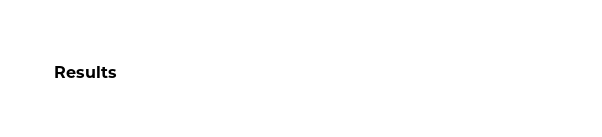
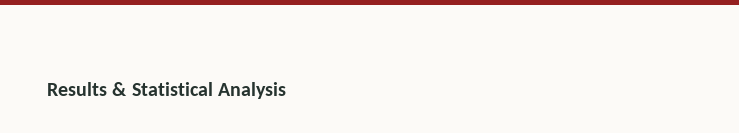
(117, 72) none -> [112,82,287,99] & Statistical Analysis

